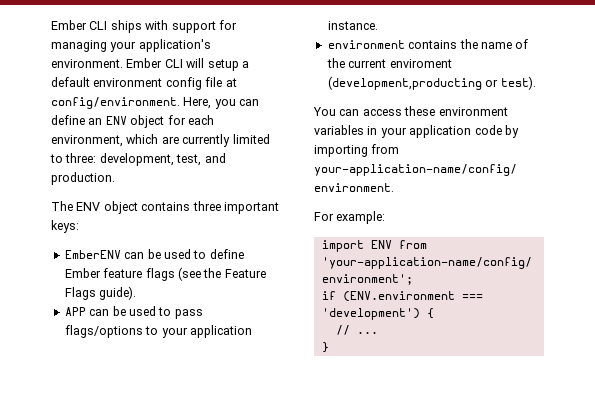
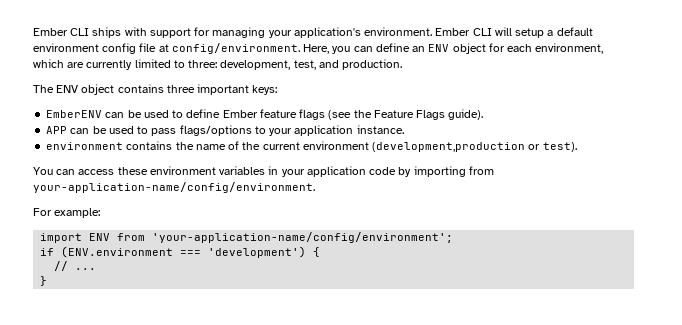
[389,59,452,68] [327,76,482,90] enviroment (development,producting -> [302,141,526,152] environment (development,production

